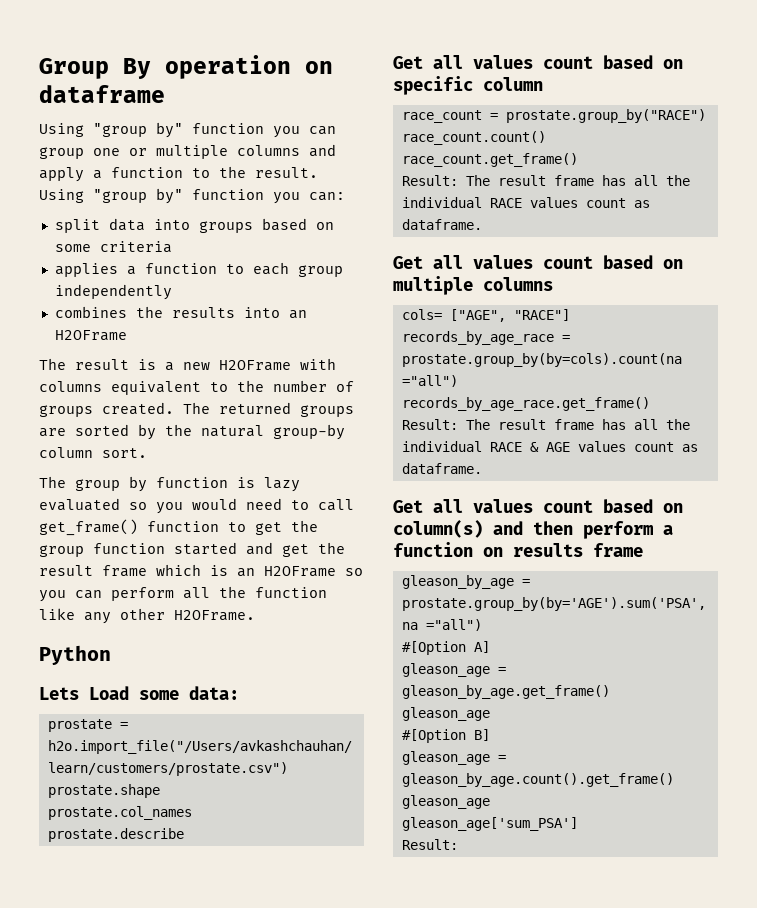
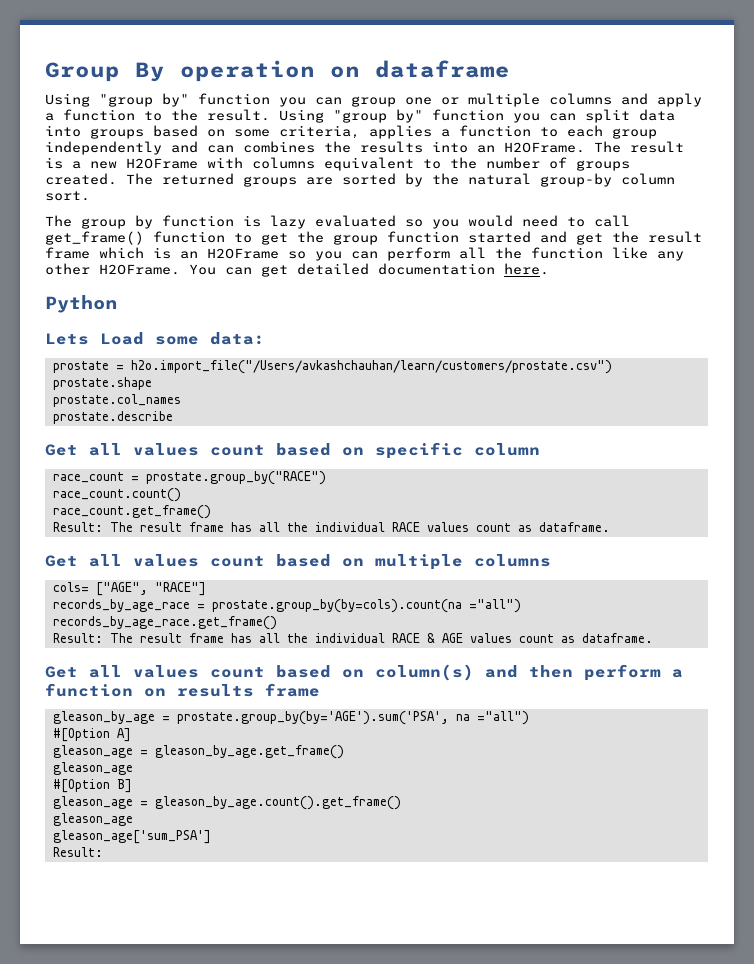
[309,192,345,201] can: // -> [549,113,576,121] can
[99,241,172,253] criteria // -> [279,125,360,139] criteria,
(172, 292) // -> [171,141,234,153] and can
[54,330,127,341] H2OFrame // -> [504,142,585,153] H2OFrame.
(255, 615) none -> [189,263,549,277] You can get detailed documentation here.

